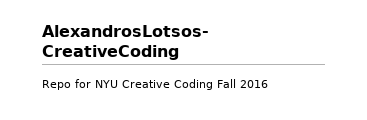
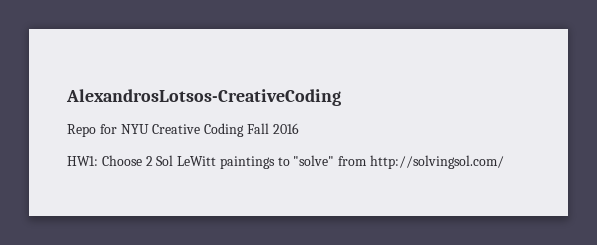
(268, 84) none -> [67,155,505,169] // HW1: Choose 2 Sol LeWitt paintings to "solve" from http://solvingsol.com/

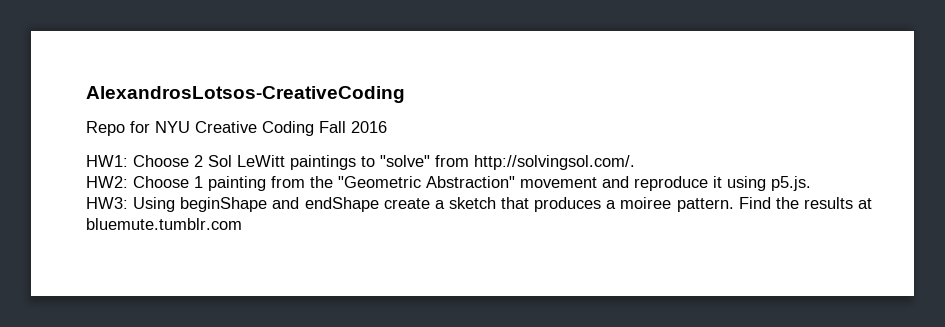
[370,155,505,169] http://solvingsol.com/ -> [474,155,635,170] [86,176,811,191] [86,197,872,212] [86,218,242,230] http://solvingsol.com/. // HW2: Choose 1 painting from the "Geometric Abstraction" movement and reproduce it using p5.js. // HW3: Using beginShape and endShape create a sketch that produces a moiree pattern. Find the results at bluemute.tumblr.com

